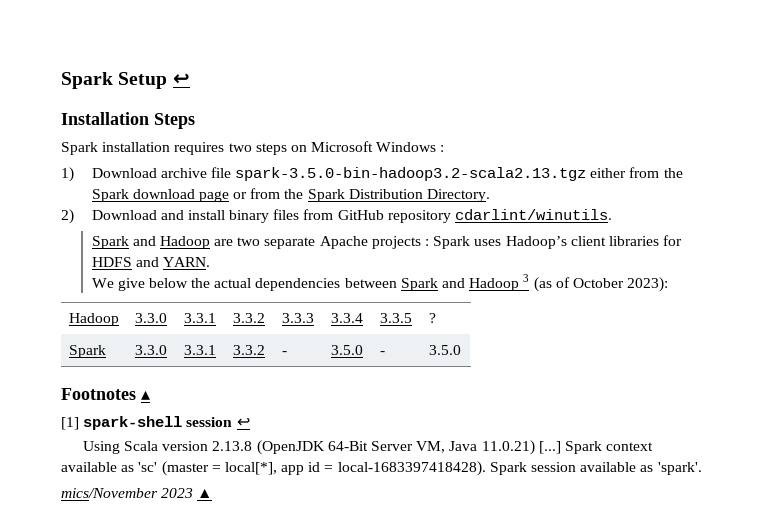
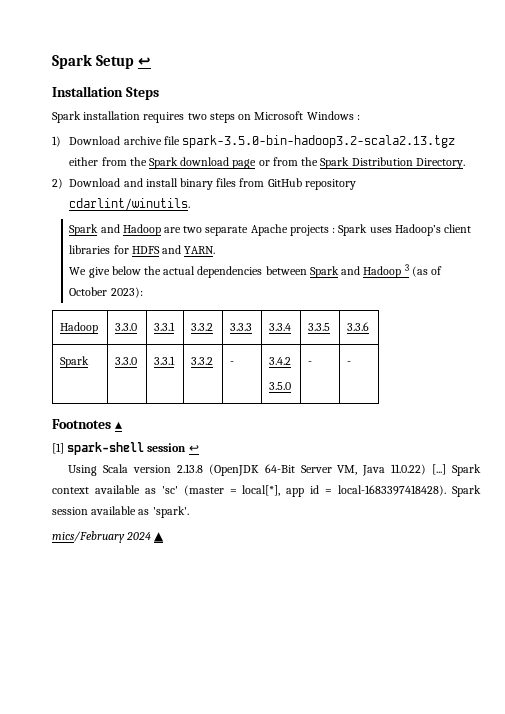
[428,313,436,323] ? -> [347,322,370,331] 3.3.6
(287, 353) none -> [269,357,292,365] 3.4.2 //
[428,345,461,355] 3.5.0 -> [347,361,352,365] -
[481,440,535,455] 11.0.21) -> [391,464,427,475] 11.0.22)
[61,488,194,498] mics/November 2023 -> [52,531,152,543] mics/February 2024

